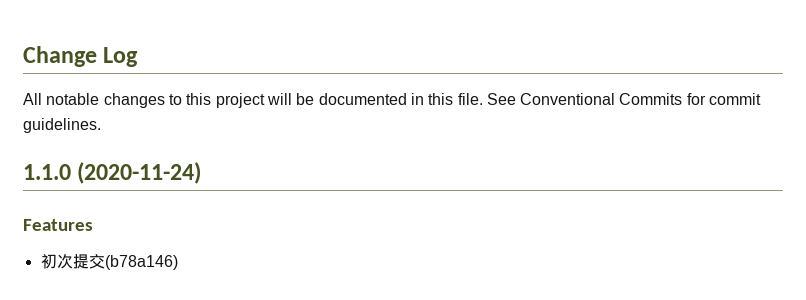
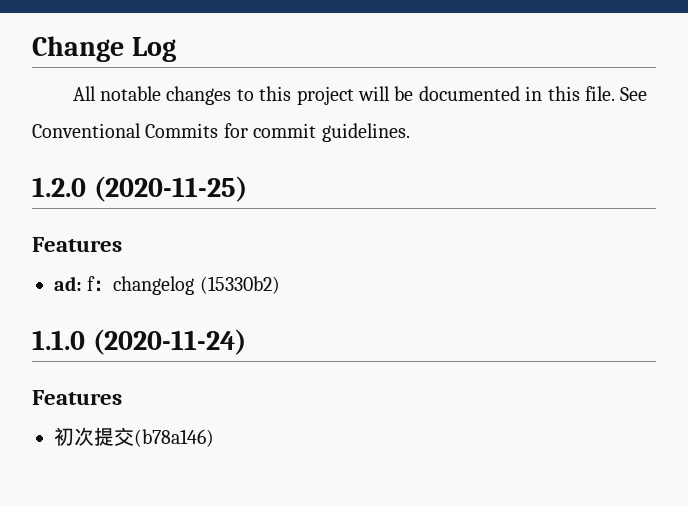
(101, 125) none -> [32,176,247,202] [32,237,122,252] [54,276,280,295] // 1.2.0 (2020-11-25) // Features // ad: f：changelog (15330b2)

